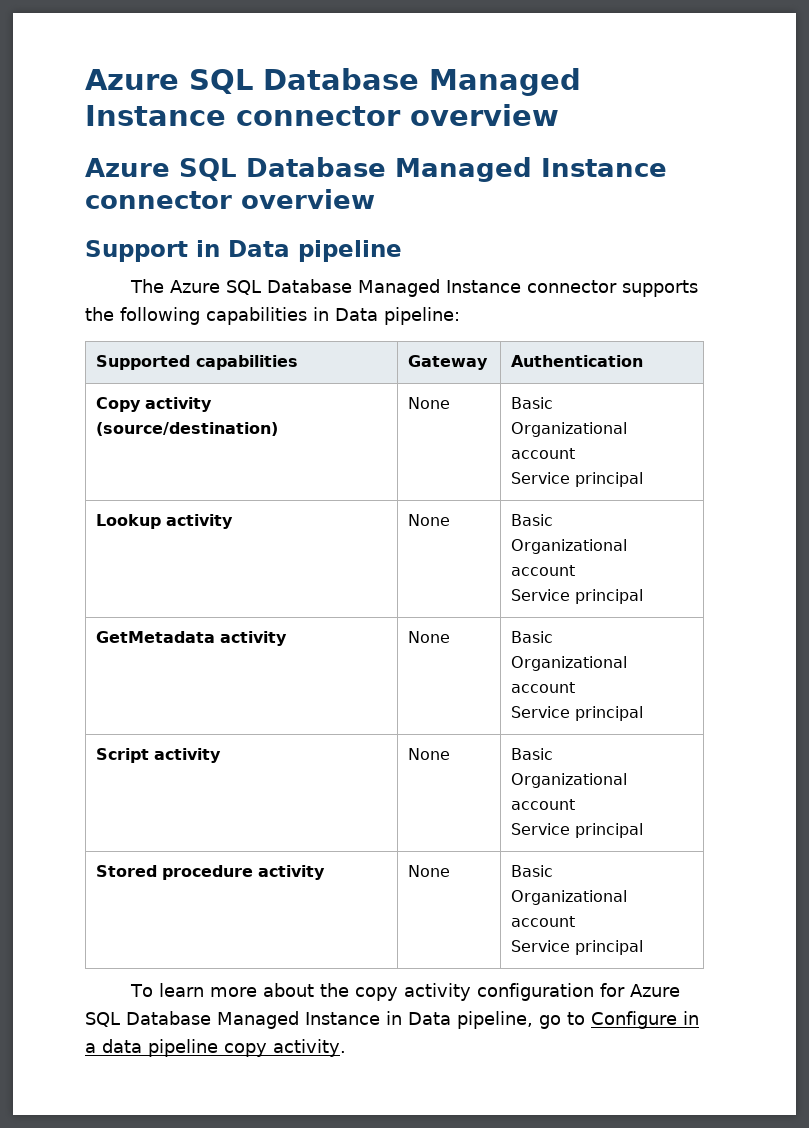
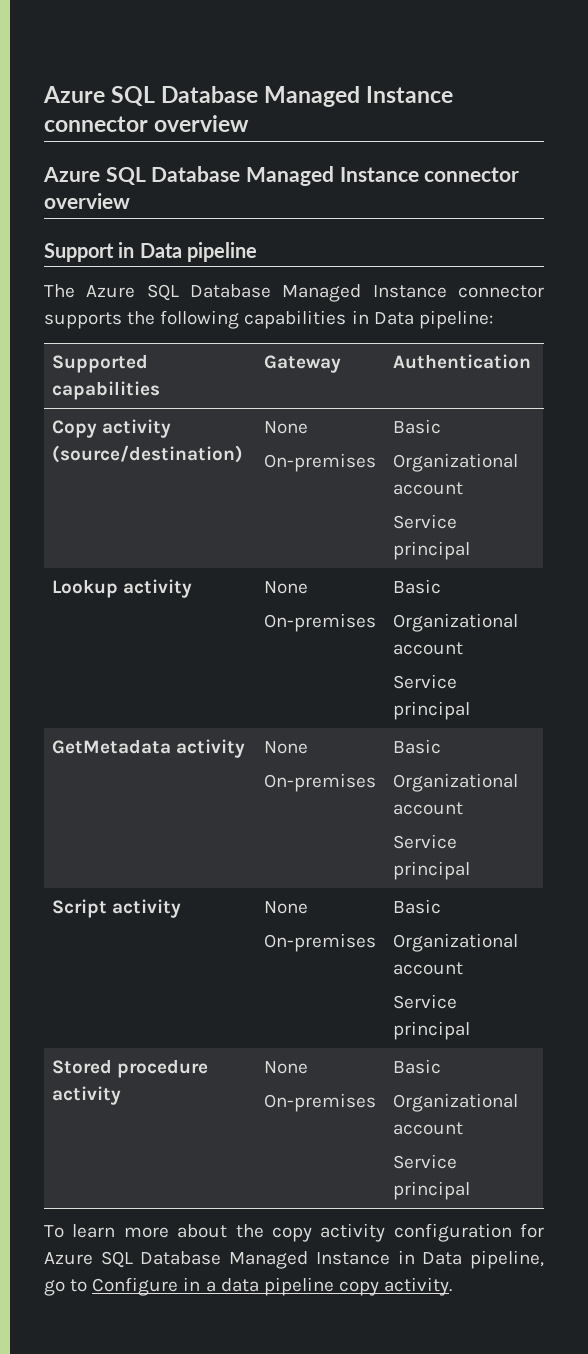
(451, 403) none -> [264,453,377,472] // On-premises
(451, 520) none -> [264,613,377,632] // On-premises
(451, 637) none -> [264,773,377,792] // On-premises
(451, 754) none -> [264,933,377,952] // On-premises
(451, 871) none -> [264,1093,377,1112] // On-premises

